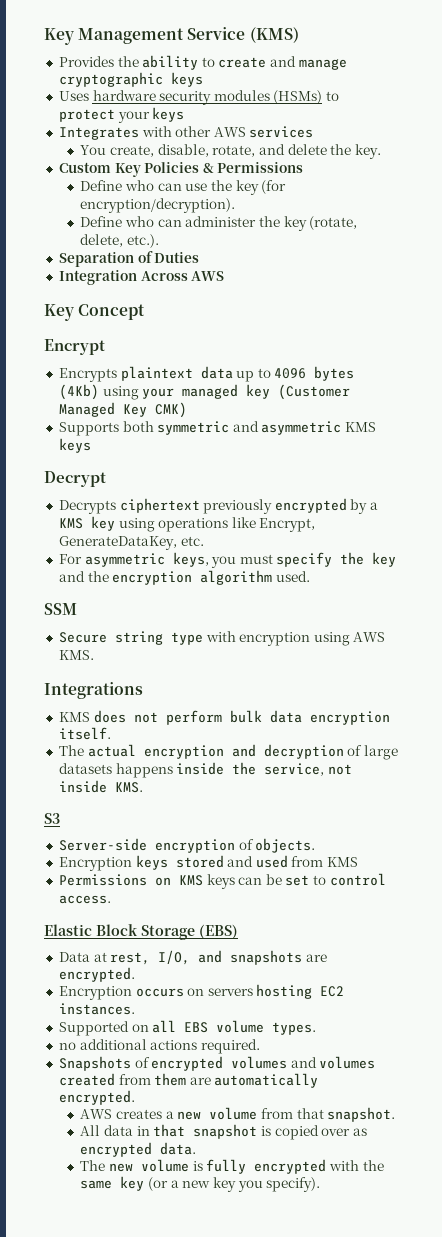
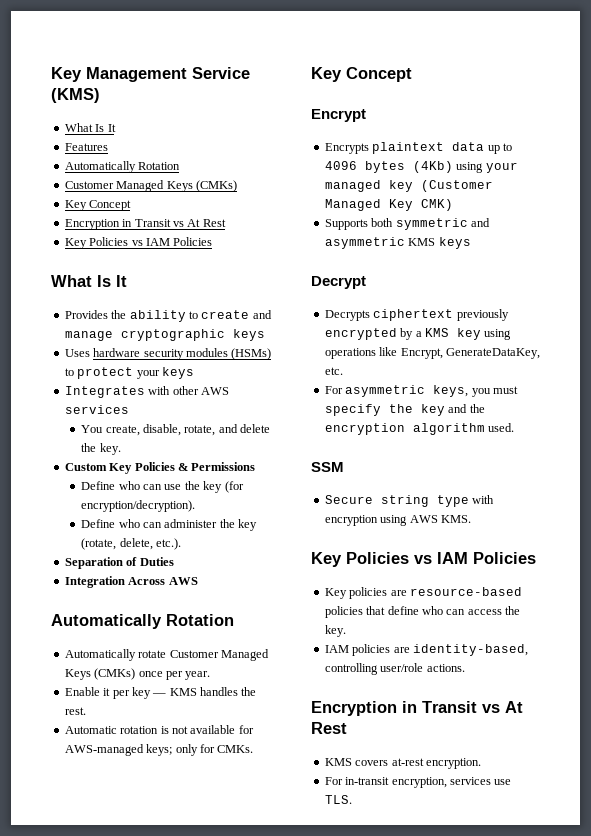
(299, 35) none -> [64,123,116,132] [64,143,108,151] [64,161,181,173] [64,180,237,192] [64,200,132,211] [64,219,226,230] [64,237,213,249] [51,275,127,287] // What Is It // Features // Automatically Rotation // Customer Managed Keys (CMKs) // Key Concept // Encryption in Transit vs At Rest // Key Policies vs IAM Policies // What Is It
(225, 276) none -> [51,614,234,629] [64,649,269,661] [64,668,211,680] [64,687,257,699] [64,707,86,715] [64,725,254,734] [64,744,254,756] // Automatically Rotation // Automatically rotate Customer Managed Keys (CMKs) once per year. // Enable it per key — KMS handles the rest. // Automatic rotation is not available for AWS-managed keys; only for CMKs.
[44,682,143,699] [58,710,390,725] [58,727,111,740] [58,744,398,760] [58,762,352,778] [58,780,143,793] [44,813,60,824] [58,838,316,853] [58,855,359,871] [58,873,386,889] [58,895,111,904] [44,924,238,940] [58,950,327,965] [58,967,135,982] [58,984,345,1000] [58,1003,135,1015] [58,1020,317,1036] [58,1039,260,1054] [58,1056,376,1071] [58,1073,319,1088] [58,1090,135,1105] [80,1107,396,1122] [80,1124,367,1140] [80,1142,197,1157] [80,1159,384,1174] [80,1176,321,1192] Integrations // KMS does not perform bulk data encryption itself. // The actual encryption and decryption of large datasets happens inside the service, not inside KMS. // S3 // Server-side encryption of objects. // Encryption keys stored and used from KMS // Permissions on KMS keys can be set to control access. // Elastic Block Storage (EBS) // Data at rest, I/O, and snapshots are encrypted. // Encryption occurs on servers hosting EC2 instances. // Supported on all EBS volume types. // no additional actions required. // Snapshots of encrypted volumes and volumes created from them are automatically encrypted. // AWS creates a new volume from that snapshot. // All data in that snapshot is copied over as encrypted data. // The new volume is fully encrypted with the same key (or a new key you specify). -> [311,552,536,567] [324,587,522,599] [324,606,520,618] [324,625,346,637] [324,644,528,656] [324,663,465,675] [311,701,523,716] [311,722,347,734] [324,758,481,769] [324,777,512,788] [324,795,352,804] Key Policies vs IAM Policies // Key policies are resource-based policies that define who can access the key. // IAM policies are identity-based, controlling user/role actions. // Encryption in Transit vs At Rest // KMS covers at-rest encryption. // For in-transit encryption, services use TLS.

